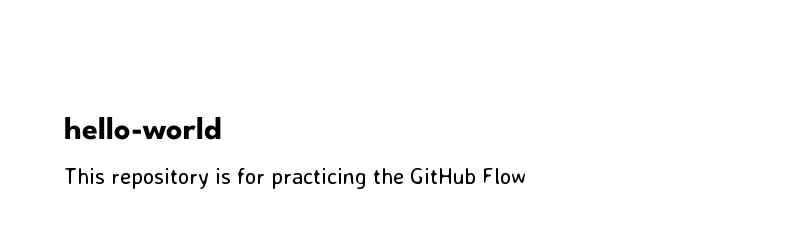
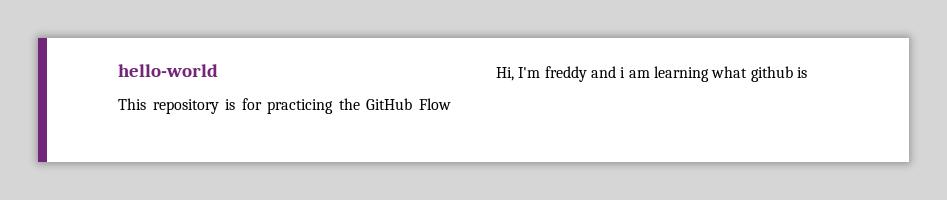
(526, 176) none -> [496,66,807,82] Hi, I'm freddy and i am learning what github is

